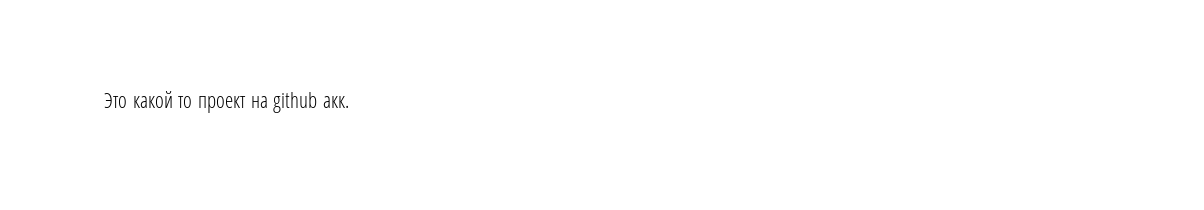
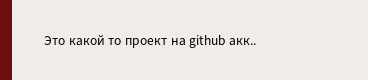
[323,96,350,108] акк. -> [228,38,256,46] акк..

